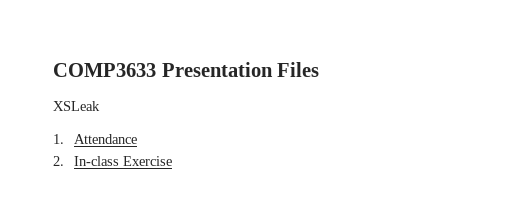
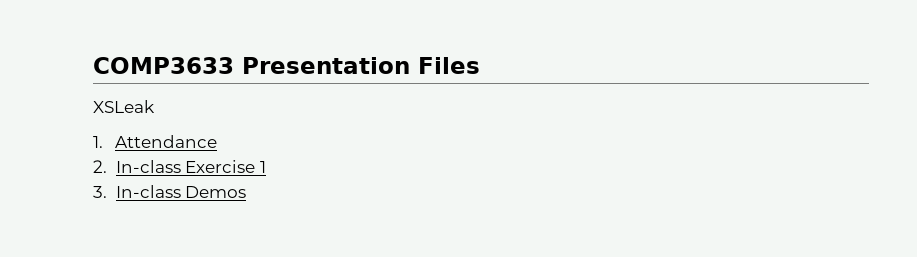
(173, 161) none -> [259,161,266,173] [93,185,247,198] 1 // 3. In-class Demos

